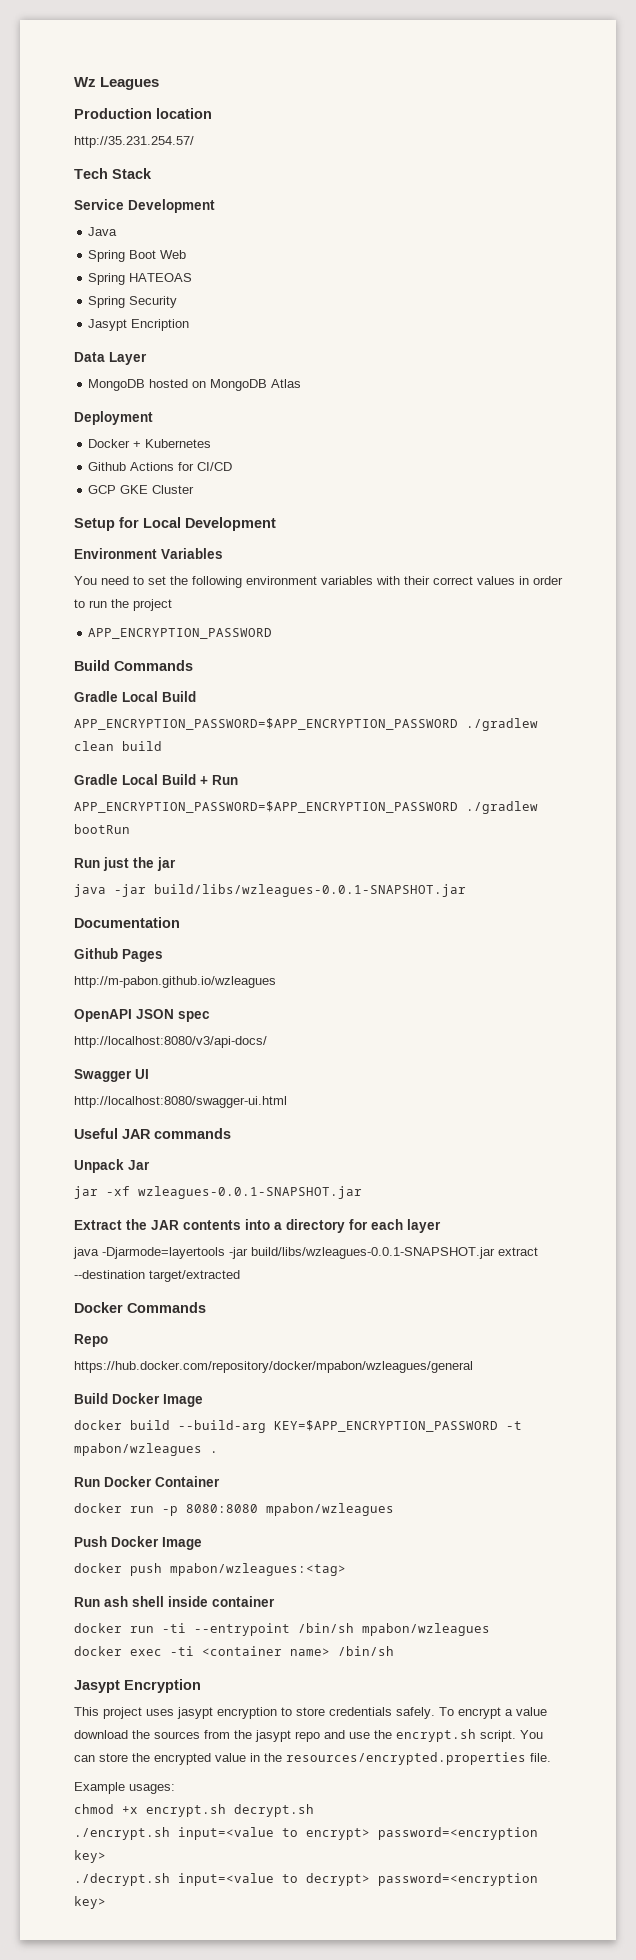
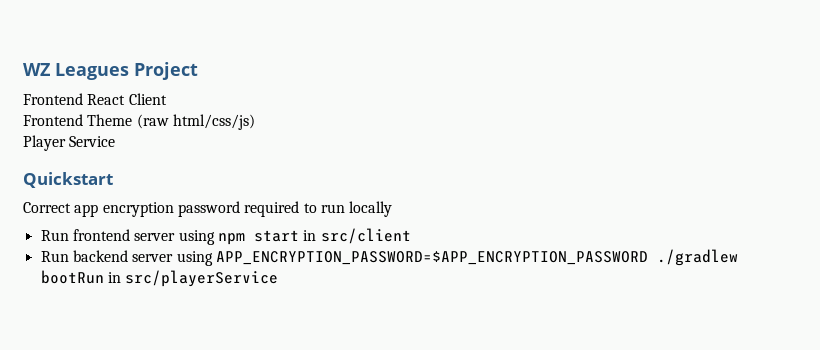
[74,77,96,87] Wz -> [23,63,50,76] WZ
[74,108,212,119] [74,136,194,148] [74,168,152,179] [74,199,215,213] [88,227,118,236] [88,250,187,262] [88,273,193,285] [88,296,178,308] [88,319,190,331] [74,352,147,365] [88,379,302,391] [74,411,153,425] [88,439,212,448] [88,462,233,471] [88,485,195,494] [74,517,276,531] [74,548,223,559] [74,576,563,588] [74,599,172,611] [88,628,273,639] [74,660,193,671] [74,691,196,702] [74,718,538,731] [74,741,162,751] [74,774,238,785] [74,801,538,814] [74,824,130,834] [74,857,176,871] [74,884,466,897] [74,917,180,928] [74,948,163,962] [74,976,276,988] [74,1009,210,1022] [74,1036,267,1048] [74,1069,149,1082] [74,1096,287,1108] [74,1128,231,1139] [74,1159,150,1173] [74,1186,362,1199] [74,1219,441,1233] [73,1247,538,1259] [74,1270,240,1282] [74,1302,206,1313] [74,1334,108,1347] [74,1361,473,1373] [74,1393,203,1407] [74,1420,522,1433] [74,1443,218,1456] [74,1476,220,1487] [74,1503,394,1516] [74,1536,202,1550] [74,1563,346,1576] [74,1596,275,1607] [74,1623,490,1636] [74,1646,394,1656] [74,1679,201,1693] [74,1707,547,1719] [74,1729,543,1742] [74,1752,551,1765] [74,1782,175,1794] [74,1804,314,1817] [74,1827,538,1840] [74,1850,106,1863] [74,1873,538,1886] [74,1896,106,1909] // Production location // http://35.231.254.57/ // Tech Stack // Service Development // Java // Spring Boot Web // Spring HATEOAS // Spring Security // Jasypt Encription // Data Layer // MongoDB hosted on MongoDB Atlas // Deployment // Docker + Kubernetes // Github Actions for CI/CD // GCP GKE Cluster // Setup for Local Development // Environment Variables // You need to set the following environment variables with their correct values in order to run the project // APP_ENCRYPTION_PASSWORD // Build Commands // Gradle Local Build // APP_ENCRYPTION_PASSWORD=$APP_ENCRYPTION_PASSWORD ./gradlew clean build // Gradle Local Build + Run // APP_ENCRYPTION_PASSWORD=$APP_ENCRYPTION_PASSWORD ./gradlew bootRun // Run just the jar // java -jar build/libs/wzleagues-0.0.1-SNAPSHOT.jar // Documentation // Github Pages // http://m-pabon.github.io/wzleagues // OpenAPI JSON spec // http://localhost:8080/v3/api-docs/ // Swagger UI // http://localhost:8080/swagger-ui.html // Useful JAR commands // Unpack Jar // jar -xf wzleagues-0.0.1-SNAPSHOT.jar // Extract the JAR contents into a directory for each layer // java -Djarmode=layertools -jar build/libs/wzleagues-0.0.1-SNAPSHOT.jar extract --destination target/extracted // Docker Commands // Repo // https://hub.docker.com/repository/docker/mpabon/wzleagues/general // Build Docker Image // docker build --build-arg KEY=$APP_ENCRYPTION_PASSWORD -t mpabon/wzleagues . // Run Docker Container // docker run -p 8080:8080 mpabon/wzleagues // Push Docker Image // docker push mpabon/wzleagues:<tag> // Run ash shell inside container // docker run -ti --entrypoint /bin/sh mpabon/wzleagues // docker exec -ti <container name> /bin/sh // Jasypt Encryption // This project uses jasypt encryption to store credentials safely. To encrypt a value download the sources from the jasypt repo and use the encrypt.sh script. You can store the encrypted value in the resources/encrypted.properties file. // Example usages: // chmod +x encrypt.sh decrypt.sh // ./encrypt.sh input=<value to encrypt> password=<encryption key> // ./decrypt.sh input=<value to decrypt> password=<encryption key> -> [134,62,198,80] [23,93,167,105] [23,114,255,130] [23,135,116,151] [23,172,113,188] [23,201,393,217] [40,228,411,245] [40,249,738,266] [40,270,279,287] Project // Frontend React Client // Frontend Theme (raw html/css/js) // Player Service // Quickstart // Correct app encryption password required to run locally // Run frontend server using npm start in src/client // Run backend server using APP_ENCRYPTION_PASSWORD=$APP_ENCRYPTION_PASSWORD ./gradlew bootRun in src/playerService

